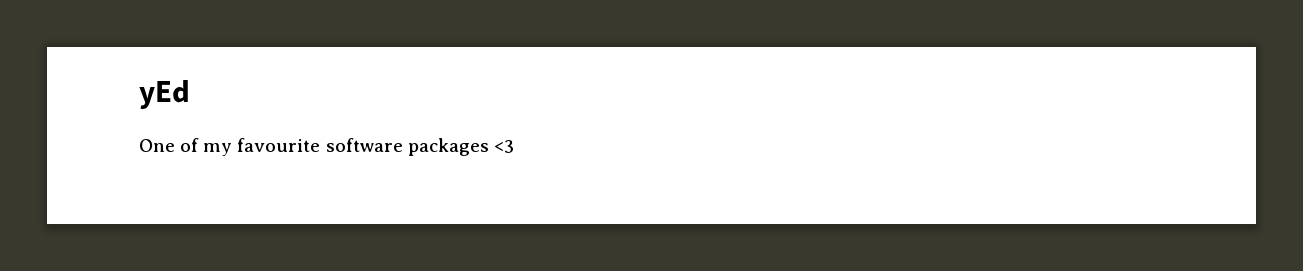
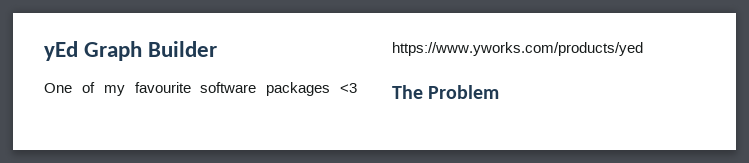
(190, 94) none -> [84,41,218,61] Graph Builder
(514, 146) none -> [392,42,643,56] [392,85,500,99] https://www.yworks.com/products/yed // The Problem

